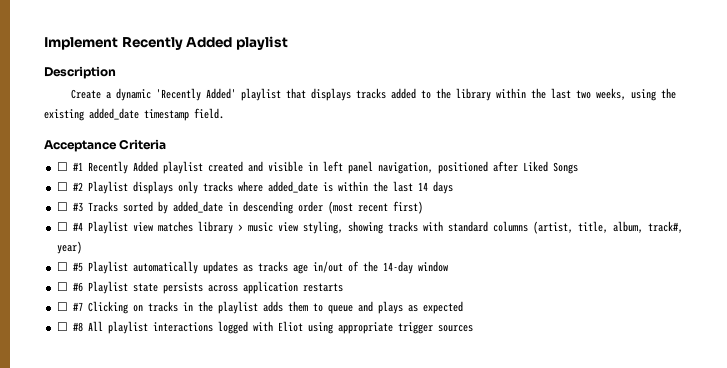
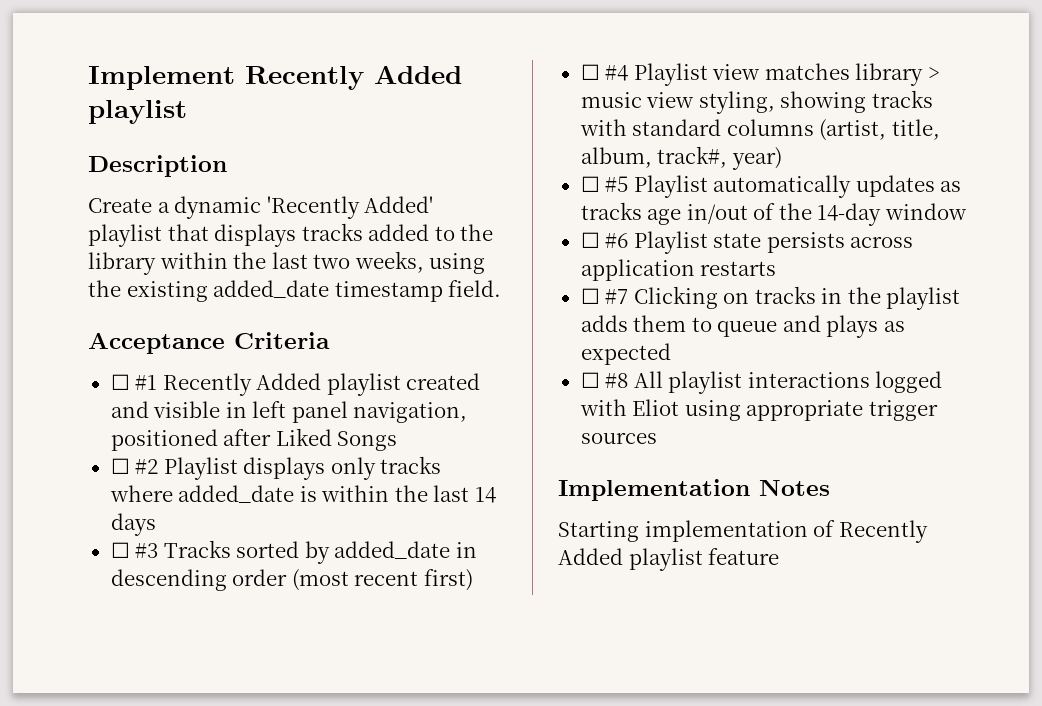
(473, 328) none -> [558,479,830,501] [558,520,928,543] [558,548,780,571] // Implementation Notes // Starting implementation of Recently Added playlist feature

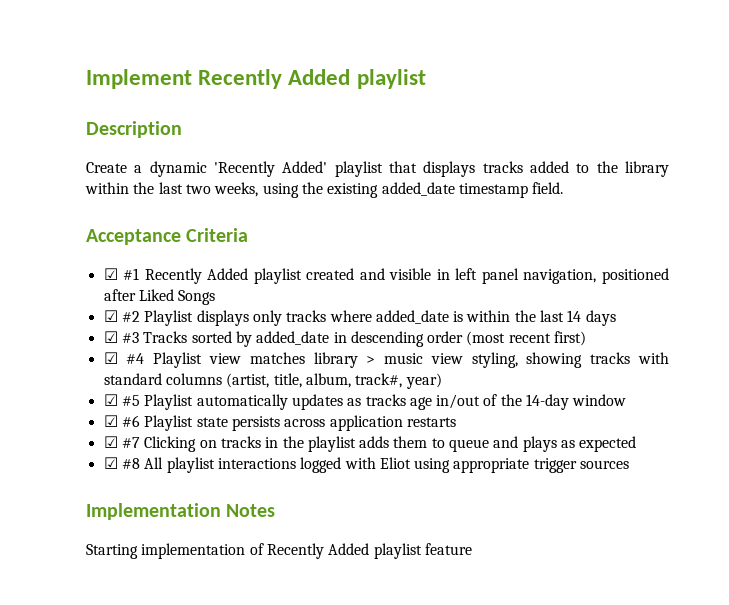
[110,374,130,390] ☐ -> [103,268,118,280] ☑
[110,458,130,474] ☐ -> [103,310,118,322] ☑
[110,542,130,558] ☐ -> [103,331,118,343] ☑
[580,64,600,80] ☐ -> [103,352,118,364] ☑
[580,176,600,192] ☐ -> [103,394,118,406] ☑
[580,232,600,248] ☐ -> [103,415,118,427] ☑
[580,288,600,304] ☐ -> [103,436,118,448] ☑
[580,372,600,388] ☐ -> [103,457,118,469] ☑

